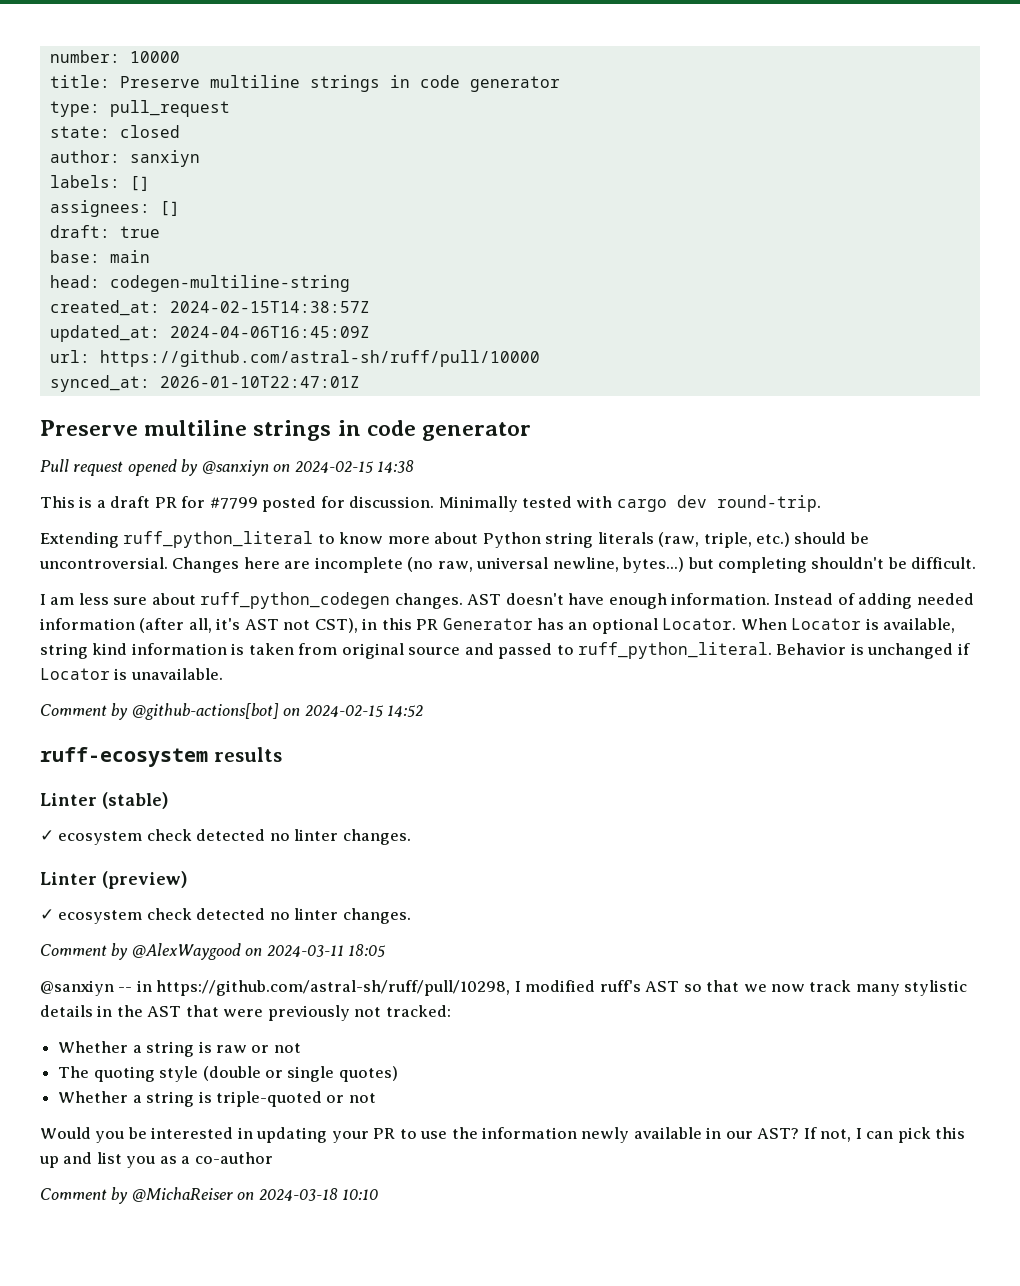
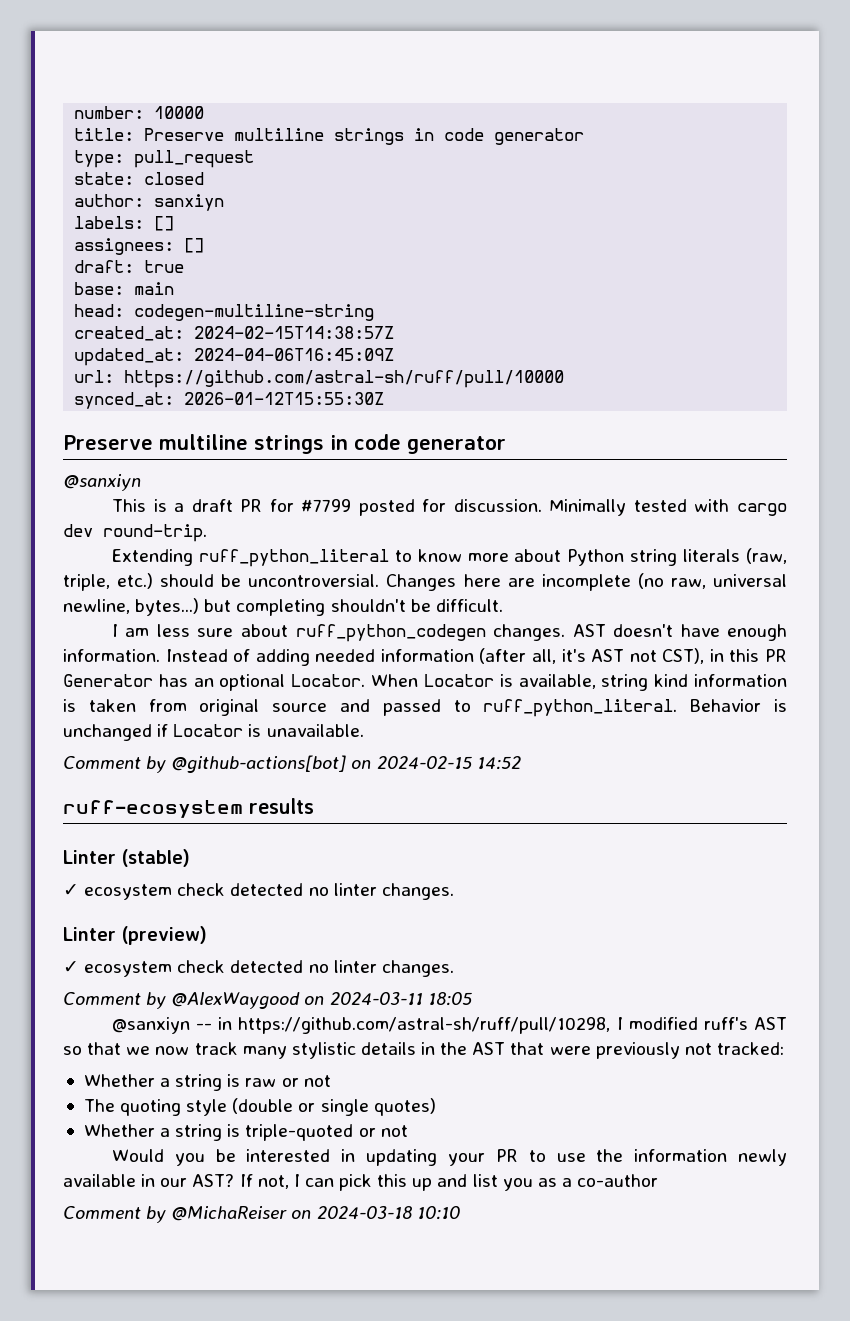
[159,376,360,388] [40,420,532,441] [40,459,415,476] 2026-01-10T22:47:01Z // Preserve multiline strings in code generator // Pull request opened by @sanxiyn on 2024-02-15 14:38 -> [184,392,385,405] [63,434,506,454] [63,474,141,491] 2026-01-12T15:55:30Z // Preserve multiline strings in code generator // @sanxiyn

